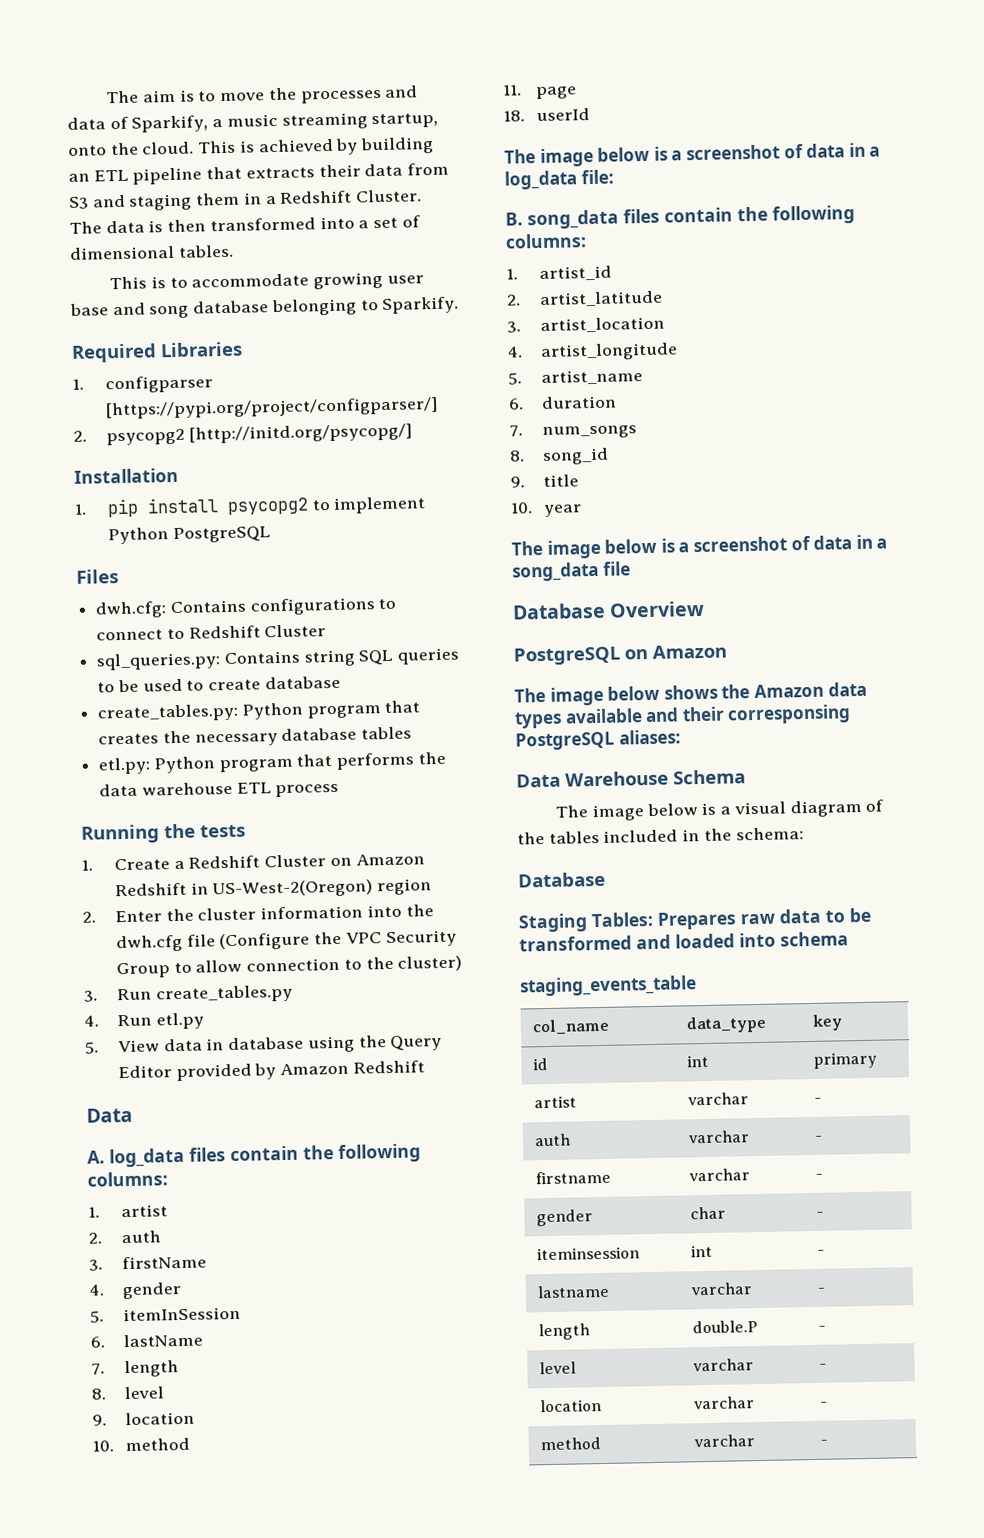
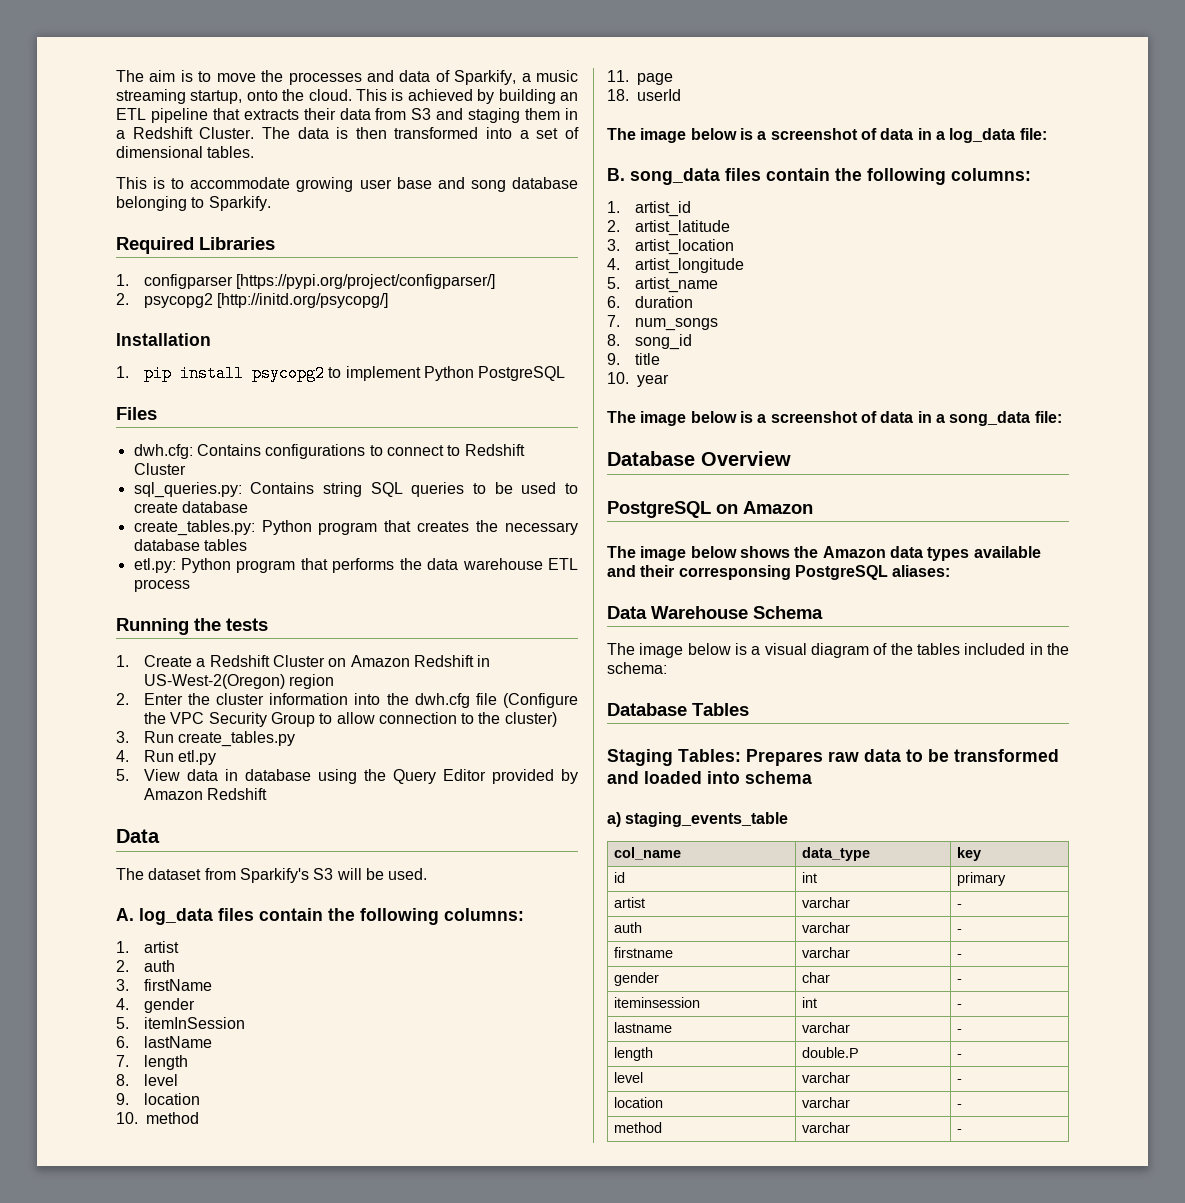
(133, 1115) none -> [116,868,428,883] // The dataset from Sparkify's S3 will be used.
[602,561,631,576] file -> [1034,411,1062,423] file:
(606, 879) none -> [692,703,749,716] Tables
(849, 939) none -> [607,812,621,827] a)

